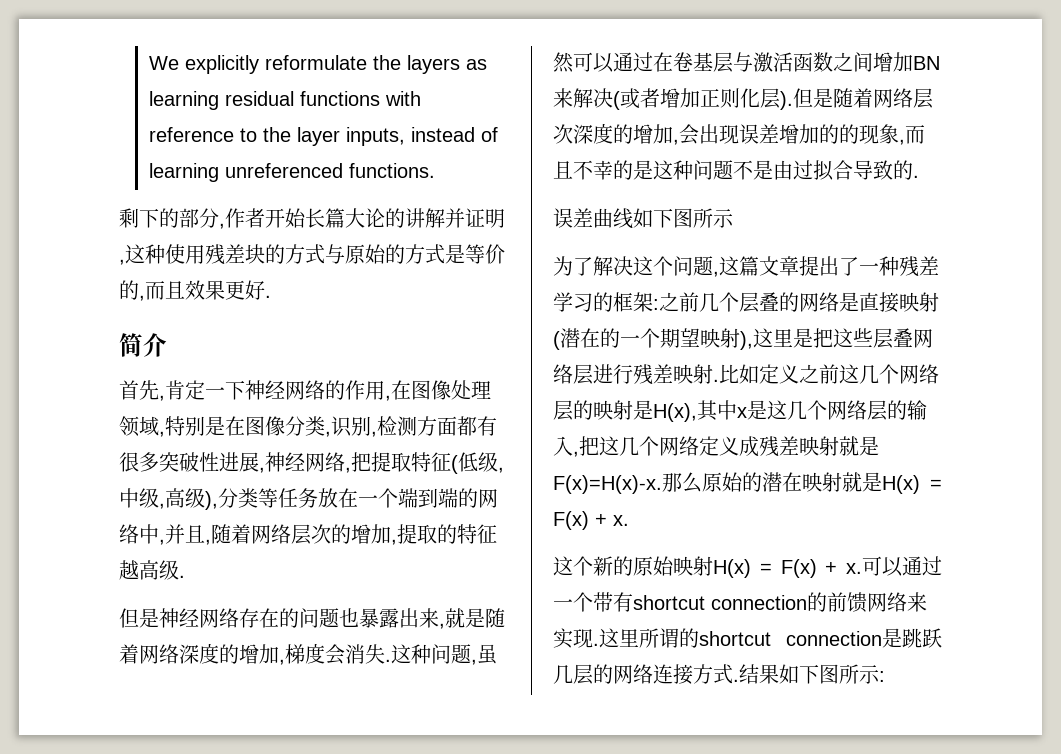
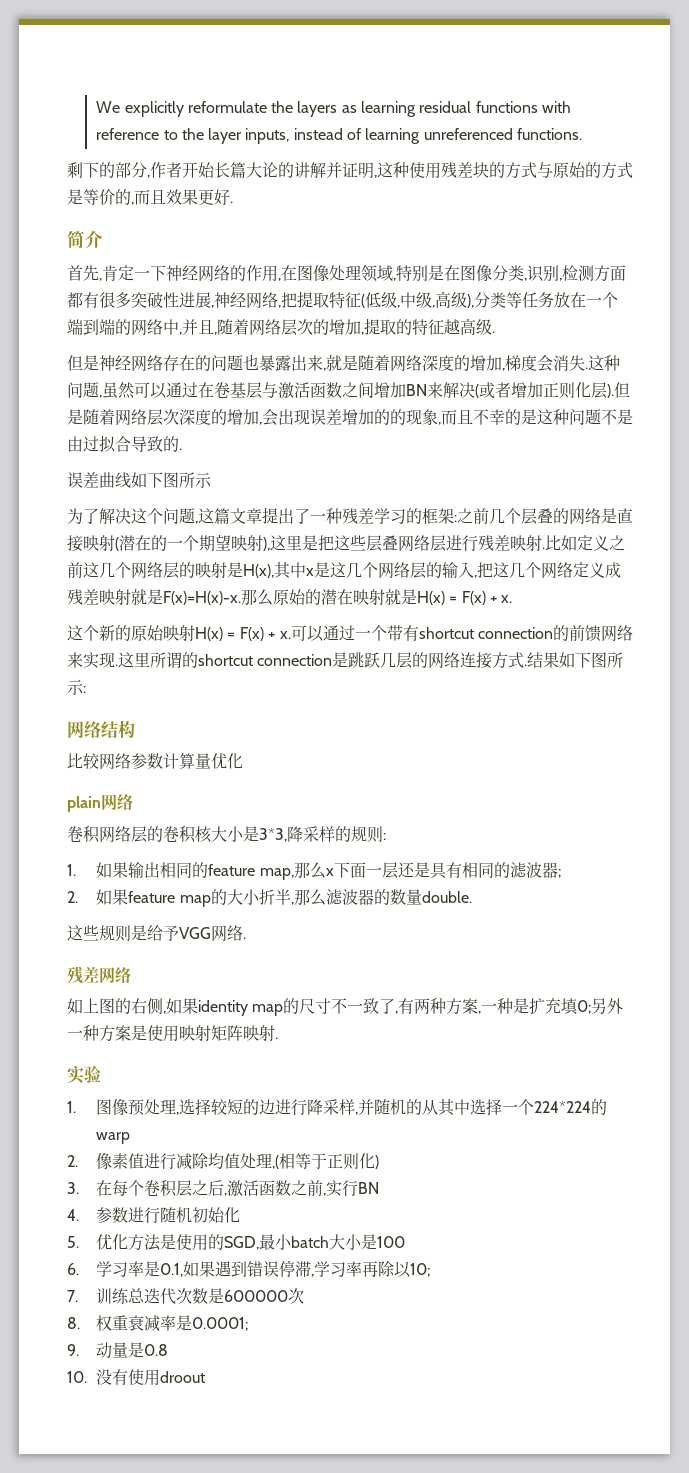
(885, 676) none -> [67,720,135,739] [67,753,243,770] [67,794,133,812] [67,826,386,843] [67,862,561,880] [67,889,472,907] [67,925,246,942] [67,966,131,984] [67,998,624,1016] [67,1025,278,1042] [67,1066,101,1084] [67,1099,608,1116] [96,1132,131,1144] [67,1153,380,1170] [67,1180,380,1197] [67,1207,241,1224] [67,1234,406,1251] [67,1260,431,1278] [67,1288,305,1305] [67,1315,249,1332] [67,1342,169,1359] [67,1369,207,1386] // 网络结构 // 比较网络参数计算量优化 // plain网络 // 卷积网络层的卷积核大小是3*3,降采样的规则: // 1.如果输出相同的feature map,那么x下面一层还是具有相同的滤波器; // 2.如果feature map的大小折半,那么滤波器的数量double. // 这些规则是给予VGG网络. // 残差网络 // 如上图的右侧,如果identity map的尺寸不一致了,有两种方案,一种是扩充填0;另外一种方案是使用映射矩阵映射. // 实验 // 1.图像预处理,选择较短的边进行降采样,并随机的从其中选择一个224*224的warp // 2.像素值进行减除均值处理,(相等于正则化) // 3.在每个卷积层之后,激活函数之前,实行BN // 4.参数进行随机初始化 // 5.优化方法是使用的SGD,最小batch大小是100 // 6.学习率是0.1,如果遇到错误停滞,学习率再除以10; // 7.训练总迭代次数是600000次 // 8.权重衰减率是0.0001; // 9.动量是0.8 // 10.没有使用droout

